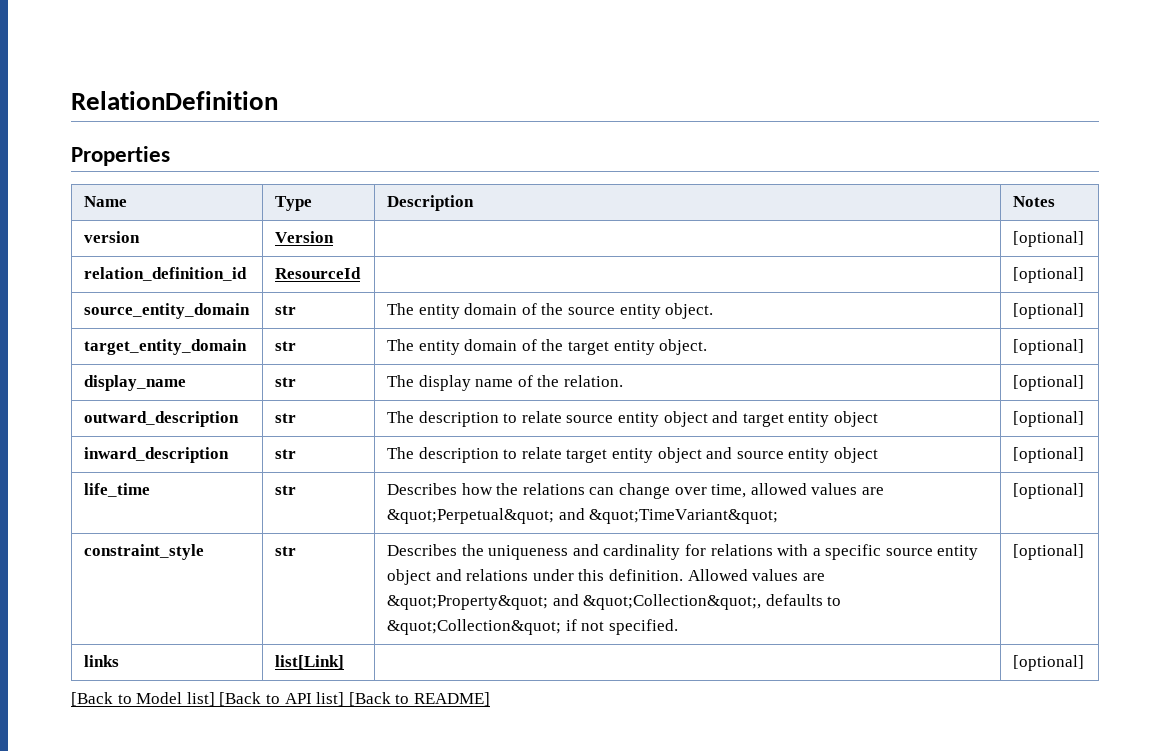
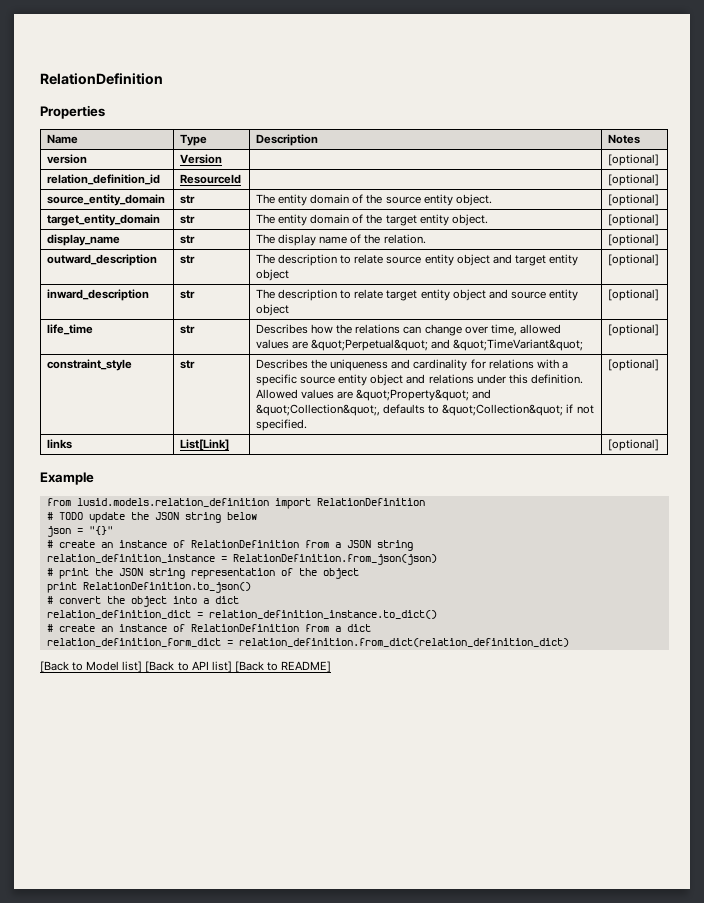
[274,655,344,669] [1012,655,1084,671] list[Link] | | [optional] -> [180,439,230,451] [608,439,660,451] [40,472,94,485] [46,498,425,509] [46,512,257,523] [46,526,113,537] [46,540,413,551] [46,554,437,565] [46,568,359,579] [46,582,251,593] [46,596,239,607] [46,610,437,619] [46,624,371,632] [46,638,569,647] List[Link] | | [optional] // Example // from lusid.models.relation_definition import RelationDefinition // # TODO update the JSON string below // json = "{}" // # create an instance of RelationDefinition from a JSON string // relation_definition_instance = RelationDefinition.from_json(json) // # print the JSON string representation of the object // print RelationDefinition.to_json() // # convert the object into a dict // relation_definition_dict = relation_definition_instance.to_dict() // # create an instance of RelationDefinition from a dict // relation_definition_form_dict = relation_definition.from_dict(relation_definition_dict)

